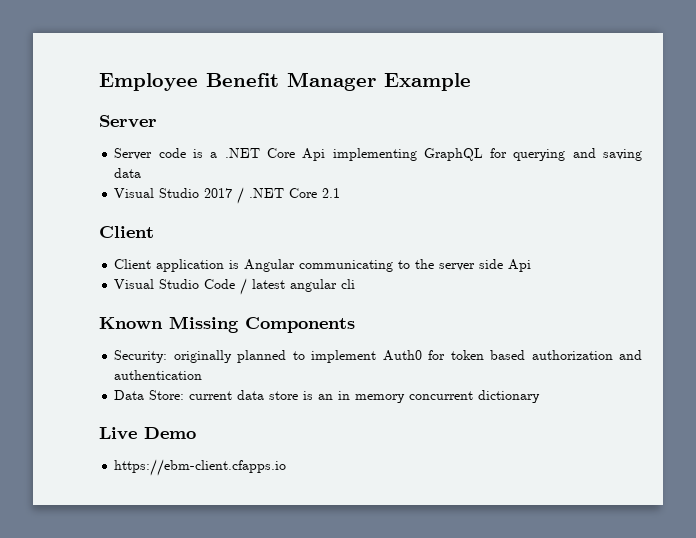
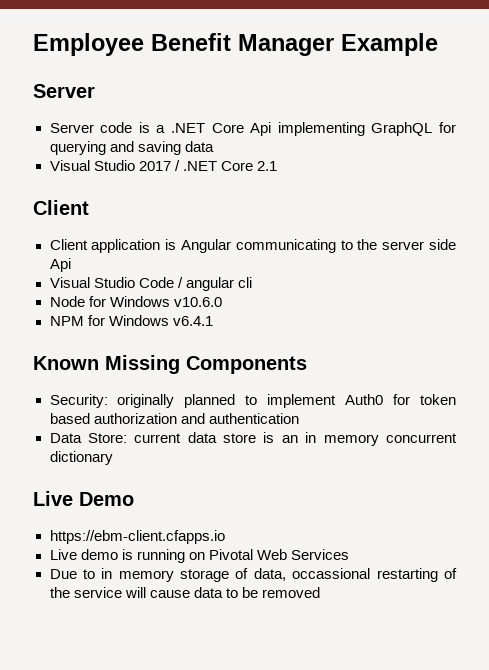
[252,279,286,289] latest -> (183, 282) none
(356, 284) none -> [49,296,222,307] [49,315,213,326] // Node for Windows v10.6.0 // NPM for Windows v6.4.1
(287, 467) none -> [49,549,349,563] [49,568,458,582] [49,587,320,598] // Live demo is running on Pivotal Web Services // Due to in memory storage of data, occassional restarting of the service will cause data to be removed

